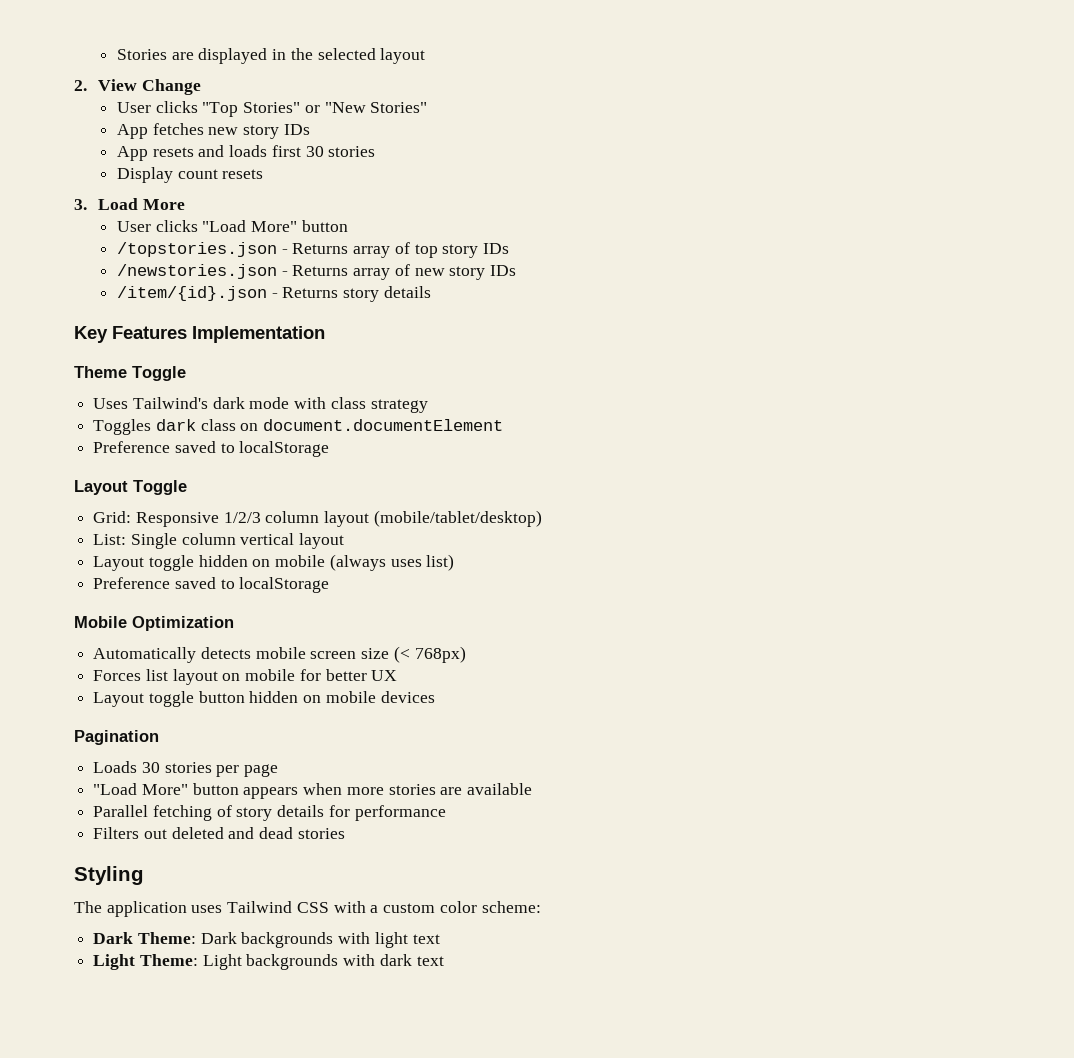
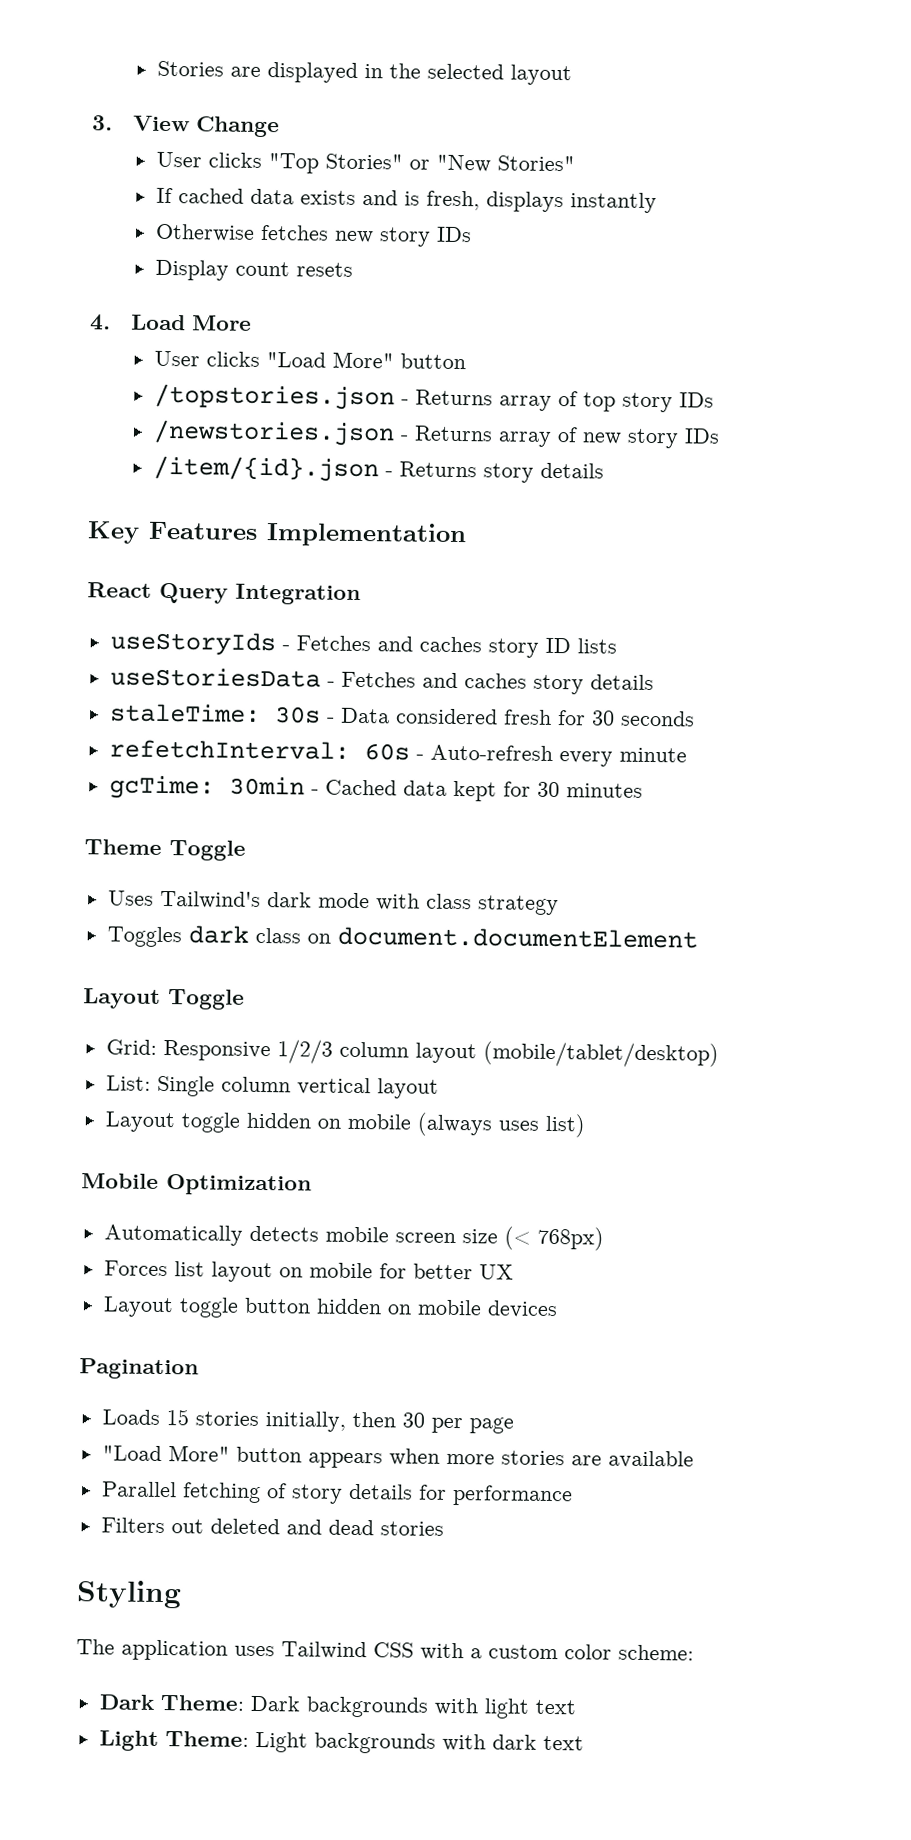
[74,80,87,91] 2. -> [92,115,113,131] 3.
[117,123,310,139] [117,145,376,161] App fetches new story IDs // App resets and loads first 30 stories -> [155,187,657,214] [154,223,472,247] If cached data exists and is fresh, displays instantly // Otherwise fetches new story IDs
[74,199,87,210] 3. -> [90,314,111,331] 4.
(325, 334) none -> [87,582,361,606] [109,631,617,658] [109,667,654,695] [109,703,695,727] [108,739,687,767] [108,775,643,802] // React Query Integration // useStoryIds - Fetches and caches story ID lists // useStoriesData - Fetches and caches story details // staleTime: 30s - Data considered fresh for 30 seconds // refetchInterval: 60s - Auto-refresh every minute // gcTime: 30min - Cached data kept for 30 minutes
[93,441,330,457] // Preference saved to localStorage -> (698, 937) none
[93,577,330,593] // Preference saved to localStorage -> (586, 1125) none
[141,762,212,773] 30 stories -> [165,1409,425,1432] 15 stories initially, then 30

